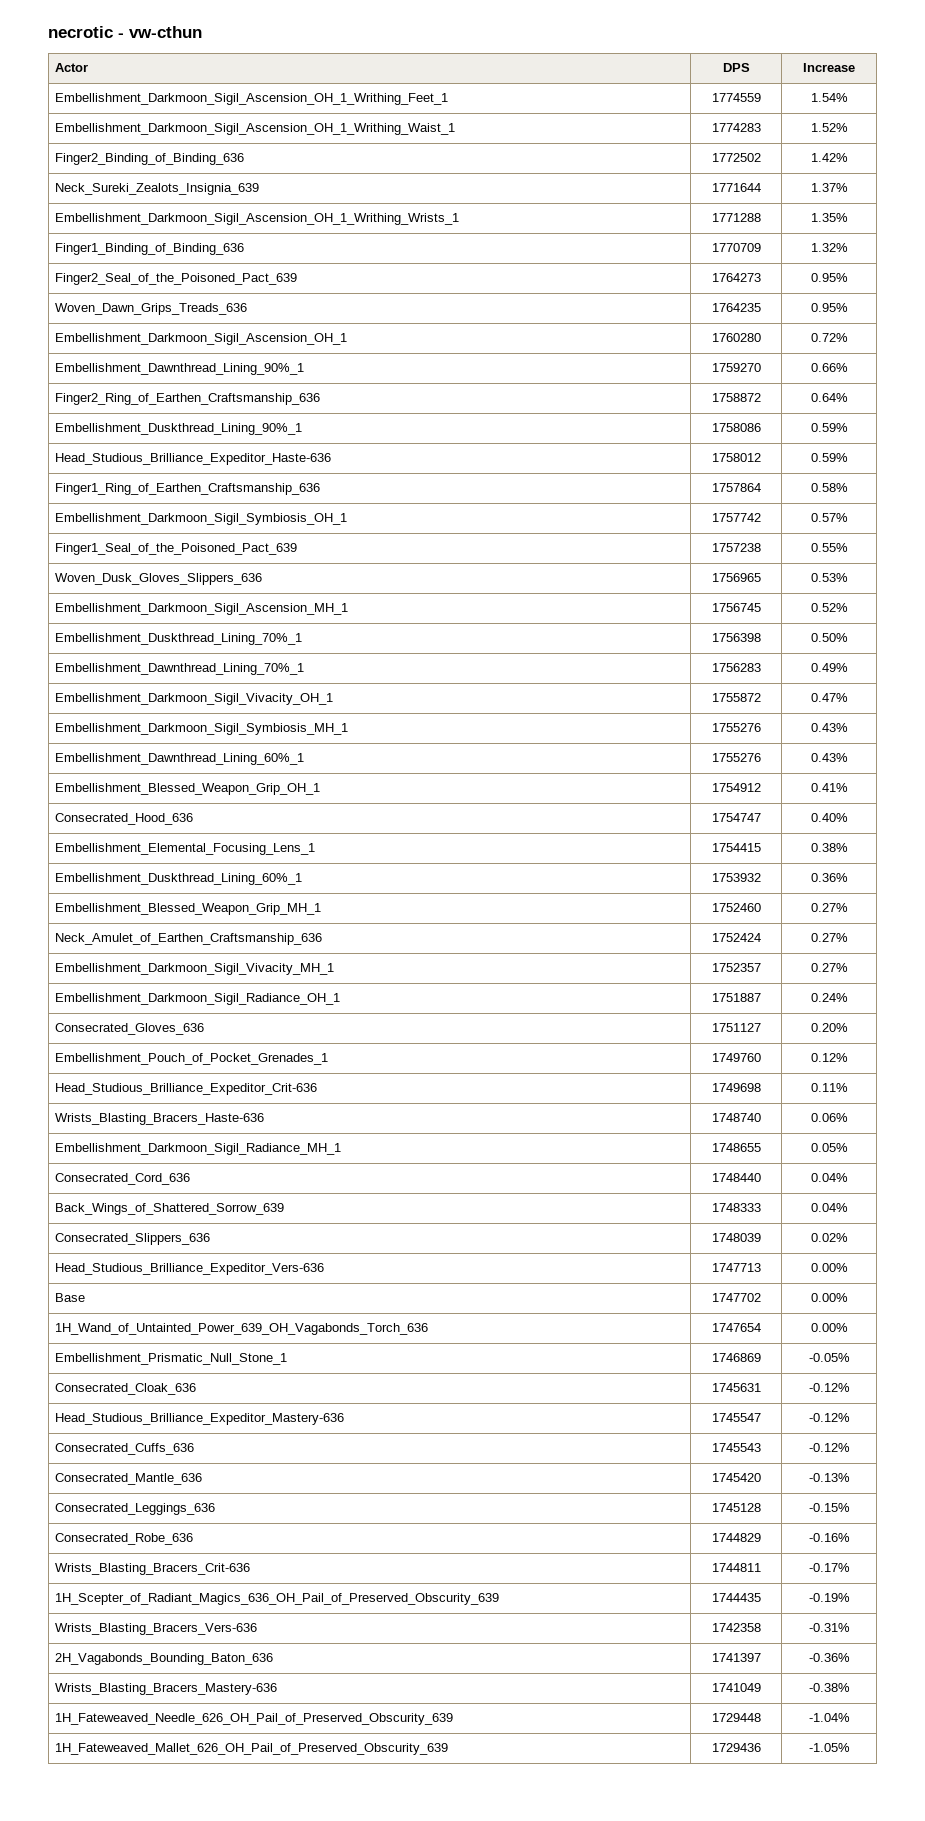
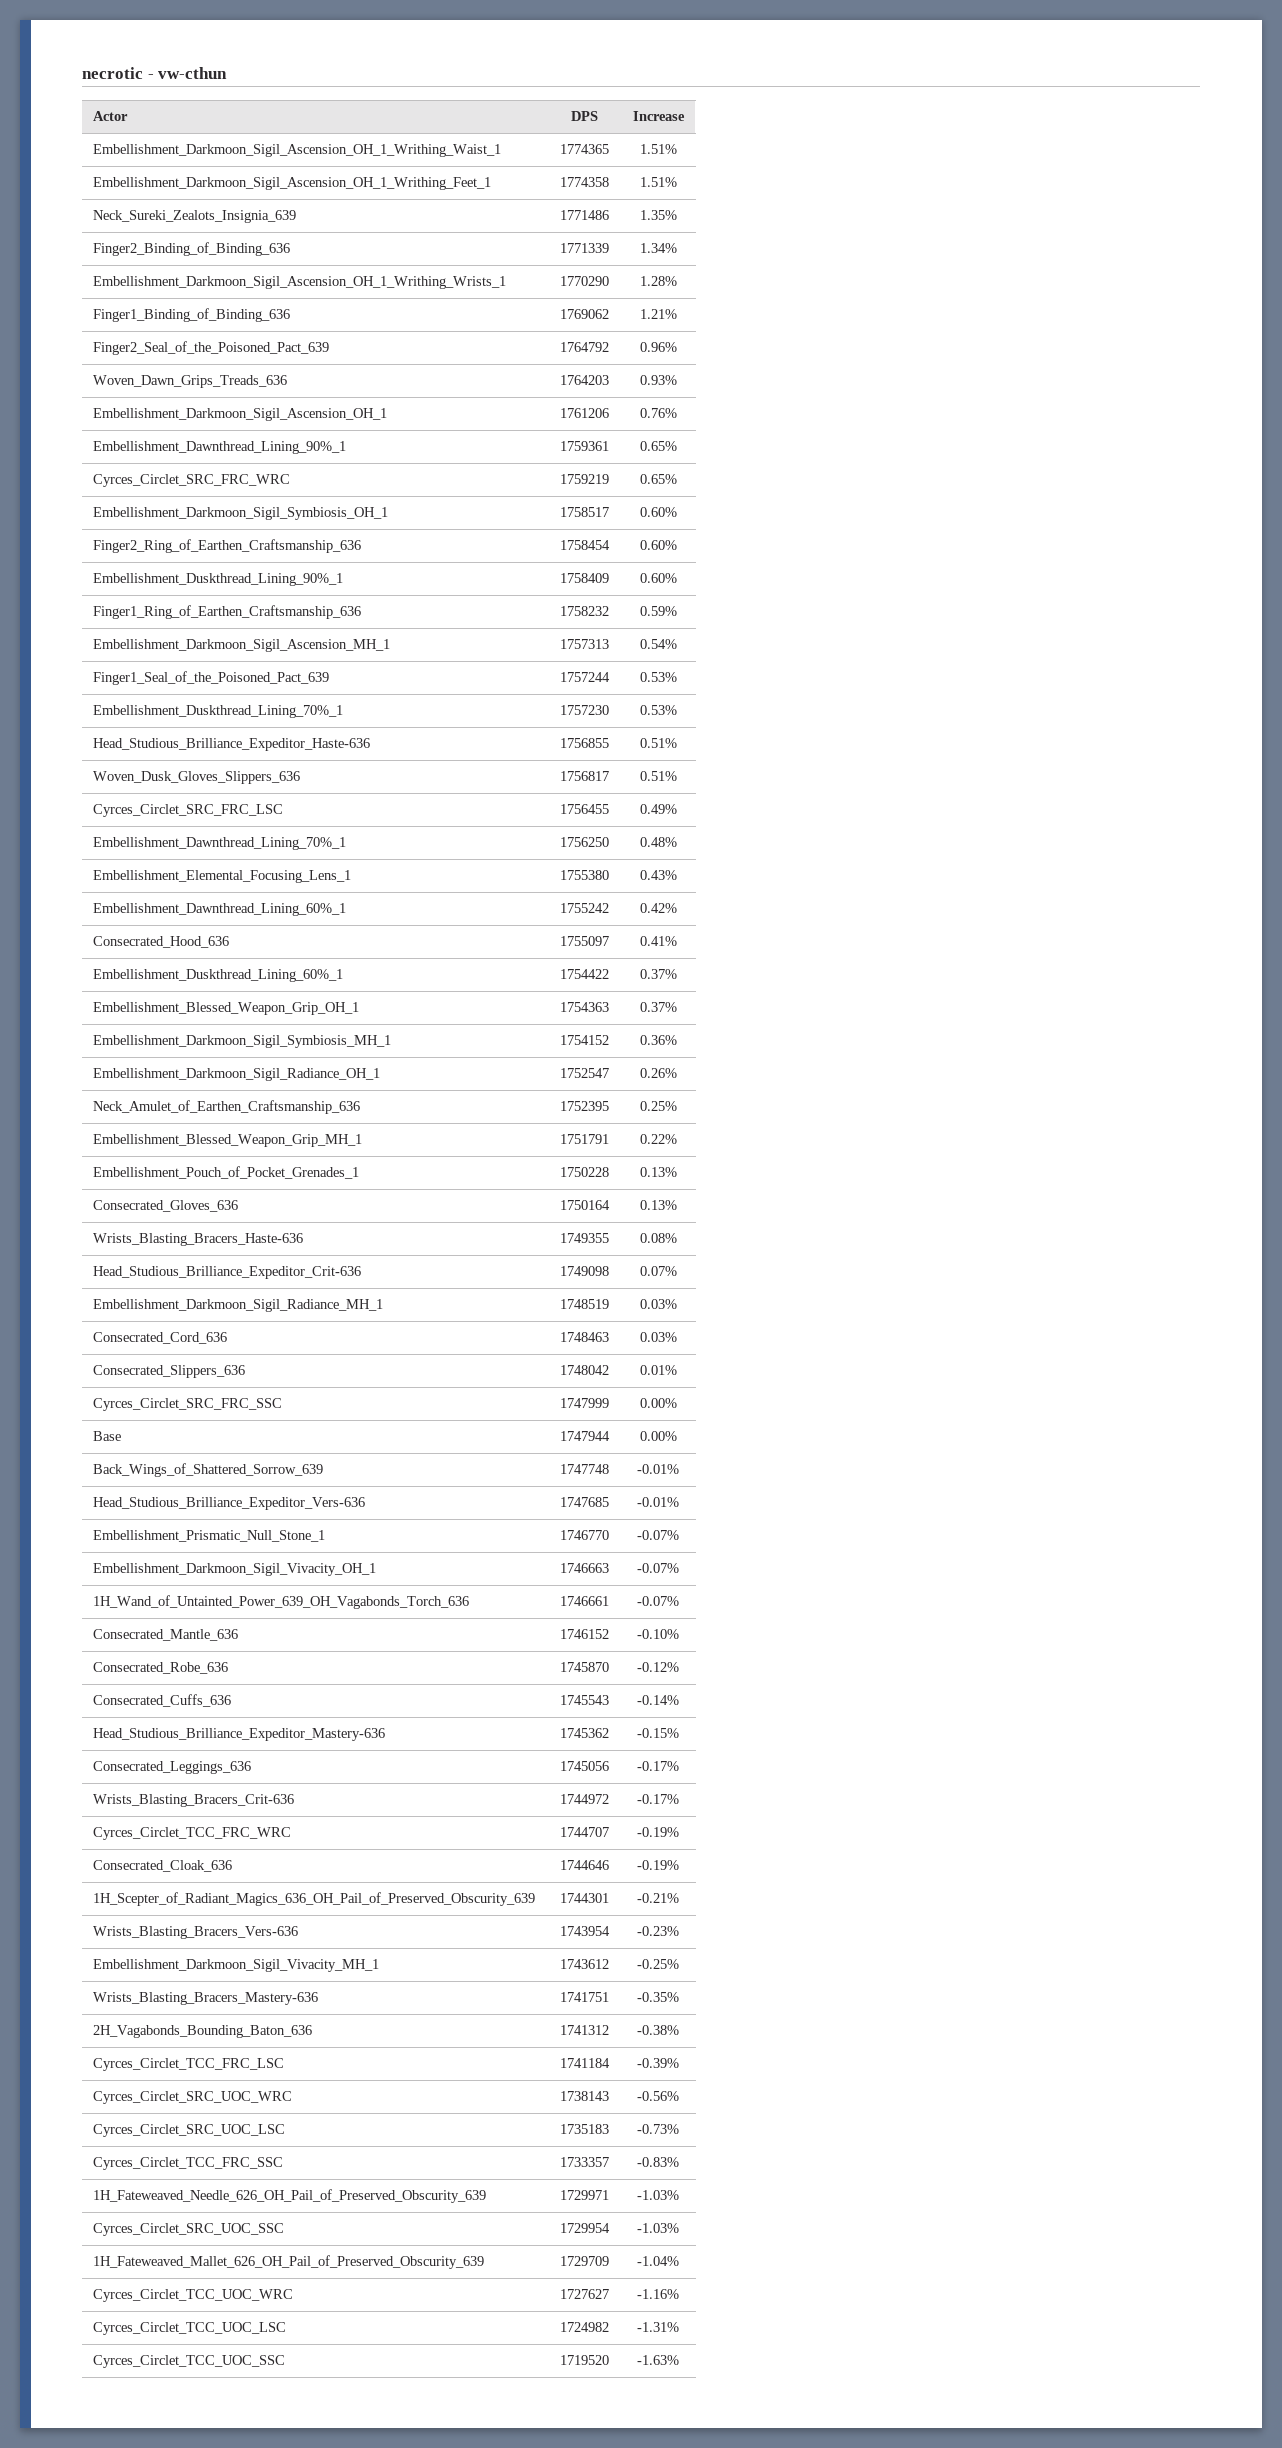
[55,93,449,105] [711,93,761,102] [810,93,848,102] [55,123,456,135] [711,123,761,132] [810,123,848,132] [55,153,245,165] [711,153,761,162] [810,153,848,162] [55,183,260,195] [711,183,761,192] [810,183,848,192] Embellishment_Darkmoon_Sigil_Ascension_OH_1_Writhing_Feet_1 | 1774559 | 1.54% // Embellishment_Darkmoon_Sigil_Ascension_OH_1_Writhing_Waist_1 | 1774283 | 1.52% // Finger2_Binding_of_Binding_636 | 1772502 | 1.42% // Neck_Sureki_Zealots_Insignia_639 | 1771644 | 1.37% -> [93,144,502,157] [559,144,609,154] [639,144,677,154] [93,177,492,190] [559,177,609,187] [639,177,677,187] [93,210,297,223] [559,210,609,220] [639,210,677,220] [93,242,291,256] [559,243,609,253] [639,243,677,253] Embellishment_Darkmoon_Sigil_Ascension_OH_1_Writhing_Waist_1 | 1774365 | 1.51% // Embellishment_Darkmoon_Sigil_Ascension_OH_1_Writhing_Feet_1 | 1774358 | 1.51% // Neck_Sureki_Zealots_Insignia_639 | 1771486 | 1.35% // Finger2_Binding_of_Binding_636 | 1771339 | 1.34%
[711,213,761,222] [810,213,848,222] 1771288 | 1.35% -> [559,276,609,286] [639,276,677,286] 1770290 | 1.28%
[711,243,761,252] [810,243,848,252] 1770709 | 1.32% -> [559,309,609,319] [639,309,677,319] 1769062 | 1.21%
[711,273,761,282] [810,273,848,282] 1764273 | 0.95% -> [559,342,609,352] [639,342,677,352] 1764792 | 0.96%
[711,303,761,312] [810,303,848,312] 1764235 | 0.95% -> [559,375,609,385] [639,375,677,385] 1764203 | 0.93%
[711,333,761,342] [810,333,848,342] 1760280 | 0.72% -> [559,408,609,418] [639,408,677,418] 1761206 | 0.76%
[711,363,761,372] [810,363,848,372] 1759270 | 0.66% -> [559,441,609,451] [639,441,677,451] [93,474,291,487] [559,474,609,484] [639,474,677,484] [93,507,389,520] [559,507,609,517] [639,507,677,517] 1759361 | 0.65% // Cyrces_Circlet_SRC_FRC_WRC | 1759219 | 0.65% // Embellishment_Darkmoon_Sigil_Symbiosis_OH_1 | 1758517 | 0.60%
[711,393,761,402] [810,393,848,402] 1758872 | 0.64% -> [559,540,610,550] [639,540,677,550] 1758454 | 0.60%
[711,423,761,432] [810,423,848,432] [55,453,332,465] [711,453,761,462] [810,453,848,462] [55,483,321,495] [711,483,761,492] [810,483,848,492] [55,513,348,525] [711,513,761,522] [810,513,848,522] [55,543,298,555] [711,543,761,552] [810,543,848,552] [55,573,263,585] [711,573,761,582] [810,573,848,582] [55,603,349,615] [711,603,761,612] [810,603,848,612] [55,633,303,645] [711,633,761,642] [810,633,848,642] [55,663,305,675] [711,663,761,672] [810,663,848,672] [55,693,334,705] [711,693,761,702] [810,693,848,702] [55,723,349,735] [711,723,761,732] [810,723,848,732] [55,753,305,765] [711,753,761,762] [810,753,848,762] [55,783,321,795] [711,783,761,792] [810,783,848,792] [55,813,194,825] [711,813,761,822] [810,813,848,822] [55,843,316,855] [711,843,761,852] [810,843,848,852] [55,873,303,885] [711,873,761,882] [810,873,848,882] [55,903,322,915] [711,903,761,912] [810,903,848,912] [55,933,323,945] [711,933,761,942] [810,933,848,942] [55,963,335,975] [711,963,761,972] [810,963,848,972] [55,993,341,1005] [711,993,761,1002] [810,993,848,1002] [55,1023,205,1035] [711,1023,761,1032] [810,1023,848,1032] [55,1053,329,1065] [711,1053,761,1062] [810,1053,848,1062] [55,1083,318,1095] [711,1083,761,1092] [810,1083,848,1092] [55,1113,265,1125] [711,1113,761,1122] [810,1113,848,1122] 1758086 | 0.59% // Head_Studious_Brilliance_Expeditor_Haste-636 | 1758012 | 0.59% // Finger1_Ring_of_Earthen_Craftsmanship_636 | 1757864 | 0.58% // Embellishment_Darkmoon_Sigil_Symbiosis_OH_1 | 1757742 | 0.57% // Finger1_Seal_of_the_Poisoned_Pact_639 | 1757238 | 0.55% // Woven_Dusk_Gloves_Slippers_636 | 1756965 | 0.53% // Embellishment_Darkmoon_Sigil_Ascension_MH_1 | 1756745 | 0.52% // Embellishment_Duskthread_Lining_70%_1 | 1756398 | 0.50% // Embellishment_Dawnthread_Lining_70%_1 | 1756283 | 0.49% // Embellishment_Darkmoon_Sigil_Vivacity_OH_1 | 1755872 | 0.47% // Embellishment_Darkmoon_Sigil_Symbiosis_MH_1 | 1755276 | 0.43% // Embellishment_Dawnthread_Lining_60%_1 | 1755276 | 0.43% // Embellishment_Blessed_Weapon_Grip_OH_1 | 1754912 | 0.41% // Consecrated_Hood_636 | 1754747 | 0.40% // Embellishment_Elemental_Focusing_Lens_1 | 1754415 | 0.38% // Embellishment_Duskthread_Lining_60%_1 | 1753932 | 0.36% // Embellishment_Blessed_Weapon_Grip_MH_1 | 1752460 | 0.27% // Neck_Amulet_of_Earthen_Craftsmanship_636 | 1752424 | 0.27% // Embellishment_Darkmoon_Sigil_Vivacity_MH_1 | 1752357 | 0.27% // Embellishment_Darkmoon_Sigil_Radiance_OH_1 | 1751887 | 0.24% // Consecrated_Gloves_636 | 1751127 | 0.20% // Embellishment_Pouch_of_Pocket_Grenades_1 | 1749760 | 0.12% // Head_Studious_Brilliance_Expeditor_Crit-636 | 1749698 | 0.11% // Wrists_Blasting_Bracers_Haste-636 | 1748740 | 0.06% -> [559,573,609,583] [639,573,677,583] [93,605,362,619] [559,606,609,616] [639,606,677,616] [93,639,391,652] [559,639,609,649] [639,639,677,649] [93,671,330,685] [559,672,610,682] [639,672,677,682] [93,705,344,718] [559,705,609,715] [639,705,677,715] [93,738,371,751] [559,738,609,748] [639,738,677,748] [93,771,301,784] [559,771,609,781] [639,771,677,781] [93,804,284,817] [559,804,609,814] [639,804,677,814] [93,837,347,850] [559,837,609,847] [639,837,677,847] [93,870,352,883] [559,870,609,880] [639,870,677,880] [93,903,347,916] [559,903,609,913] [639,903,677,913] [93,936,230,948] [559,936,609,946] [639,936,677,946] [93,969,344,982] [559,969,609,979] [639,969,677,979] [93,1002,360,1015] [559,1002,609,1012] [639,1002,677,1012] [93,1035,392,1048] [559,1035,609,1045] [639,1035,677,1045] [93,1068,381,1081] [559,1068,609,1078] [639,1068,677,1078] [93,1100,361,1114] [559,1101,609,1111] [639,1101,677,1111] [93,1134,363,1147] [559,1134,609,1144] [639,1134,677,1144] [93,1166,360,1179] [559,1167,609,1177] [639,1167,677,1177] [93,1200,239,1212] [559,1200,610,1210] [639,1200,677,1210] [93,1233,304,1246] [559,1233,609,1243] [639,1233,677,1243] [93,1266,362,1279] [559,1266,609,1276] [639,1266,677,1276] 1758409 | 0.60% // Finger1_Ring_of_Earthen_Craftsmanship_636 | 1758232 | 0.59% // Embellishment_Darkmoon_Sigil_Ascension_MH_1 | 1757313 | 0.54% // Finger1_Seal_of_the_Poisoned_Pact_639 | 1757244 | 0.53% // Embellishment_Duskthread_Lining_70%_1 | 1757230 | 0.53% // Head_Studious_Brilliance_Expeditor_Haste-636 | 1756855 | 0.51% // Woven_Dusk_Gloves_Slippers_636 | 1756817 | 0.51% // Cyrces_Circlet_SRC_FRC_LSC | 1756455 | 0.49% // Embellishment_Dawnthread_Lining_70%_1 | 1756250 | 0.48% // Embellishment_Elemental_Focusing_Lens_1 | 1755380 | 0.43% // Embellishment_Dawnthread_Lining_60%_1 | 1755242 | 0.42% // Consecrated_Hood_636 | 1755097 | 0.41% // Embellishment_Duskthread_Lining_60%_1 | 1754422 | 0.37% // Embellishment_Blessed_Weapon_Grip_OH_1 | 1754363 | 0.37% // Embellishment_Darkmoon_Sigil_Symbiosis_MH_1 | 1754152 | 0.36% // Embellishment_Darkmoon_Sigil_Radiance_OH_1 | 1752547 | 0.26% // Neck_Amulet_of_Earthen_Craftsmanship_636 | 1752395 | 0.25% // Embellishment_Blessed_Weapon_Grip_MH_1 | 1751791 | 0.22% // Embellishment_Pouch_of_Pocket_Grenades_1 | 1750228 | 0.13% // Consecrated_Gloves_636 | 1750164 | 0.13% // Wrists_Blasting_Bracers_Haste-636 | 1749355 | 0.08% // Head_Studious_Brilliance_Expeditor_Crit-636 | 1749098 | 0.07%
[711,1143,761,1152] [810,1143,848,1152] 1748655 | 0.05% -> [559,1299,609,1309] [639,1299,677,1309] 1748519 | 0.03%
[711,1173,761,1182] [810,1173,848,1182] [55,1203,285,1215] [711,1203,761,1212] [810,1203,848,1212] [55,1233,211,1245] [711,1233,761,1242] [810,1233,848,1242] [55,1263,325,1275] [711,1263,761,1272] 1748440 | 0.04% // Back_Wings_of_Shattered_Sorrow_639 | 1748333 | 0.04% // Consecrated_Slippers_636 | 1748039 | 0.02% // Head_Studious_Brilliance_Expeditor_Vers-636 | 1747713 -> [559,1332,609,1342] [639,1332,677,1342] [93,1365,246,1378] [559,1365,609,1375] [639,1365,677,1375] [93,1398,283,1411] [559,1398,609,1408] 1748463 | 0.03% // Consecrated_Slippers_636 | 1748042 | 0.01% // Cyrces_Circlet_SRC_FRC_SSC | 1747999
[711,1293,761,1302] [810,1293,848,1302] [55,1323,429,1335] [711,1323,761,1332] [810,1323,848,1332] [55,1353,288,1365] [711,1353,761,1362] [808,1353,850,1362] [55,1383,197,1395] [711,1383,761,1392] [808,1383,850,1392] [55,1413,345,1425] [711,1413,761,1422] [808,1413,850,1422] [55,1443,195,1455] [711,1443,761,1452] [808,1443,850,1452] [55,1473,203,1485] [711,1473,761,1482] [808,1473,850,1482] [55,1503,216,1515] [711,1503,761,1512] [808,1503,850,1512] [55,1533,194,1545] [711,1533,761,1542] [808,1533,850,1542] 1747702 | 0.00% // 1H_Wand_of_Untainted_Power_639_OH_Vagabonds_Torch_636 | 1747654 | 0.00% // Embellishment_Prismatic_Null_Stone_1 | 1746869 | -0.05% // Consecrated_Cloak_636 | 1745631 | -0.12% // Head_Studious_Brilliance_Expeditor_Mastery-636 | 1745547 | -0.12% // Consecrated_Cuffs_636 | 1745543 | -0.12% // Consecrated_Mantle_636 | 1745420 | -0.13% // Consecrated_Leggings_636 | 1745128 | -0.15% // Consecrated_Robe_636 | 1744829 | -0.16% -> [559,1431,610,1441] [639,1431,677,1441] [93,1463,324,1477] [559,1464,609,1474] [637,1464,679,1474] [93,1497,366,1510] [559,1497,609,1507] [637,1497,679,1507] [93,1530,326,1542] [559,1530,609,1540] [637,1530,679,1540] [93,1563,377,1576] [559,1563,609,1573] [637,1563,679,1573] [93,1595,470,1609] [559,1596,609,1606] [637,1596,679,1606] [93,1629,239,1641] [559,1629,609,1639] [637,1629,679,1639] [93,1662,229,1674] [559,1662,609,1672] [637,1662,679,1672] [93,1694,232,1707] [559,1695,609,1705] [637,1695,679,1705] [93,1728,386,1741] [559,1728,609,1738] [637,1728,679,1738] [93,1761,252,1774] [559,1761,609,1771] [637,1761,679,1771] 1747944 | 0.00% // Back_Wings_of_Shattered_Sorrow_639 | 1747748 | -0.01% // Head_Studious_Brilliance_Expeditor_Vers-636 | 1747685 | -0.01% // Embellishment_Prismatic_Null_Stone_1 | 1746770 | -0.07% // Embellishment_Darkmoon_Sigil_Vivacity_OH_1 | 1746663 | -0.07% // 1H_Wand_of_Untainted_Power_639_OH_Vagabonds_Torch_636 | 1746661 | -0.07% // Consecrated_Mantle_636 | 1746152 | -0.10% // Consecrated_Robe_636 | 1745870 | -0.12% // Consecrated_Cuffs_636 | 1745543 | -0.14% // Head_Studious_Brilliance_Expeditor_Mastery-636 | 1745362 | -0.15% // Consecrated_Leggings_636 | 1745056 | -0.17%
[711,1563,761,1572] [808,1563,850,1572] [55,1593,500,1605] [711,1593,761,1602] [808,1593,850,1602] [55,1623,258,1635] [711,1623,761,1632] [808,1623,850,1632] [55,1653,274,1665] [711,1653,761,1662] [808,1653,850,1662] [55,1683,278,1695] [711,1683,761,1692] [808,1683,850,1692] [55,1713,454,1725] [711,1713,761,1722] [808,1713,850,1722] [55,1743,449,1755] [711,1743,761,1752] [808,1743,850,1752] 1744811 | -0.17% // 1H_Scepter_of_Radiant_Magics_636_OH_Pail_of_Preserved_Obscurity_639 | 1744435 | -0.19% // Wrists_Blasting_Bracers_Vers-636 | 1742358 | -0.31% // 2H_Vagabonds_Bounding_Baton_636 | 1741397 | -0.36% // Wrists_Blasting_Bracers_Mastery-636 | 1741049 | -0.38% // 1H_Fateweaved_Needle_626_OH_Pail_of_Preserved_Obscurity_639 | 1729448 | -1.04% // 1H_Fateweaved_Mallet_626_OH_Pail_of_Preserved_Obscurity_639 | 1729436 | -1.05% -> [559,1794,609,1804] [637,1794,679,1804] [93,1827,292,1840] [559,1827,609,1837] [637,1827,679,1837] [93,1860,233,1872] [559,1860,609,1870] [637,1860,679,1870] [93,1892,536,1906] [559,1893,609,1903] [637,1893,679,1903] [93,1926,299,1939] [559,1926,610,1936] [637,1926,679,1936] [93,1959,380,1972] [559,1959,609,1969] [637,1959,679,1969] [93,1992,319,2005] [559,1992,609,2002] [637,1992,679,2002] [93,2025,313,2038] [559,2025,609,2035] [637,2025,679,2035] [93,2058,285,2071] [559,2058,610,2068] [637,2058,679,2068] [93,2091,293,2104] [559,2091,609,2101] [637,2091,679,2101] [93,2124,286,2137] [559,2124,609,2134] [637,2124,679,2134] [93,2157,284,2170] [559,2157,609,2167] [637,2157,679,2167] [93,2189,487,2203] [559,2190,609,2200] [637,2190,679,2200] [93,2223,285,2236] [559,2223,610,2233] [637,2223,679,2233] [93,2255,485,2269] [559,2256,609,2266] [637,2256,679,2266] [93,2289,294,2302] [559,2289,609,2299] [637,2289,679,2299] [93,2322,287,2335] [559,2322,609,2332] [637,2322,679,2332] [93,2355,286,2368] [559,2355,609,2365] [637,2355,679,2365] 1744972 | -0.17% // Cyrces_Circlet_TCC_FRC_WRC | 1744707 | -0.19% // Consecrated_Cloak_636 | 1744646 | -0.19% // 1H_Scepter_of_Radiant_Magics_636_OH_Pail_of_Preserved_Obscurity_639 | 1744301 | -0.21% // Wrists_Blasting_Bracers_Vers-636 | 1743954 | -0.23% // Embellishment_Darkmoon_Sigil_Vivacity_MH_1 | 1743612 | -0.25% // Wrists_Blasting_Bracers_Mastery-636 | 1741751 | -0.35% // 2H_Vagabonds_Bounding_Baton_636 | 1741312 | -0.38% // Cyrces_Circlet_TCC_FRC_LSC | 1741184 | -0.39% // Cyrces_Circlet_SRC_UOC_WRC | 1738143 | -0.56% // Cyrces_Circlet_SRC_UOC_LSC | 1735183 | -0.73% // Cyrces_Circlet_TCC_FRC_SSC | 1733357 | -0.83% // 1H_Fateweaved_Needle_626_OH_Pail_of_Preserved_Obscurity_639 | 1729971 | -1.03% // Cyrces_Circlet_SRC_UOC_SSC | 1729954 | -1.03% // 1H_Fateweaved_Mallet_626_OH_Pail_of_Preserved_Obscurity_639 | 1729709 | -1.04% // Cyrces_Circlet_TCC_UOC_WRC | 1727627 | -1.16% // Cyrces_Circlet_TCC_UOC_LSC | 1724982 | -1.31% // Cyrces_Circlet_TCC_UOC_SSC | 1719520 | -1.63%

